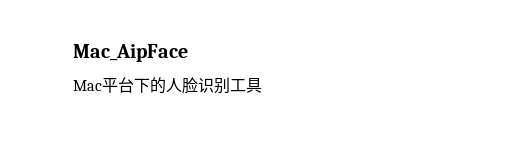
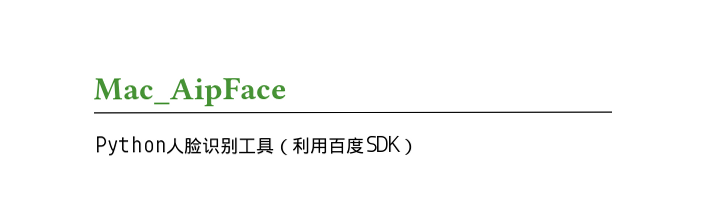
[73,77,262,94] Mac平台下的人脸识别工具 -> [94,135,419,156] Python人脸识别工具（利用百度SDK）

